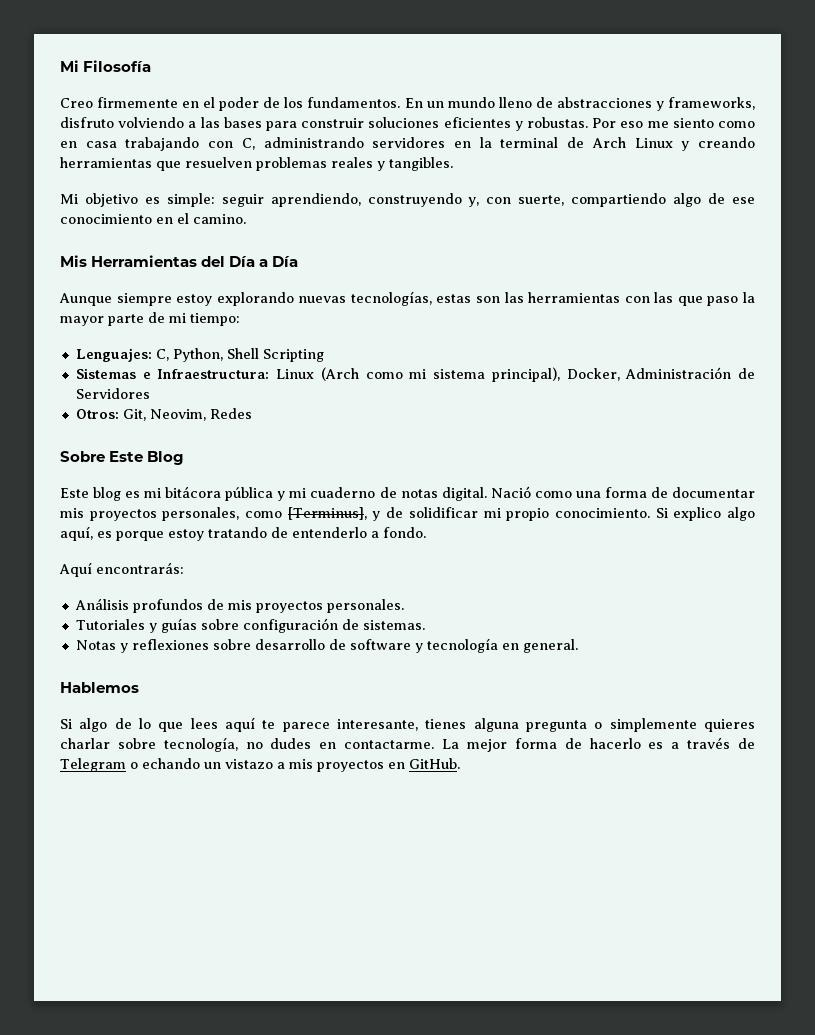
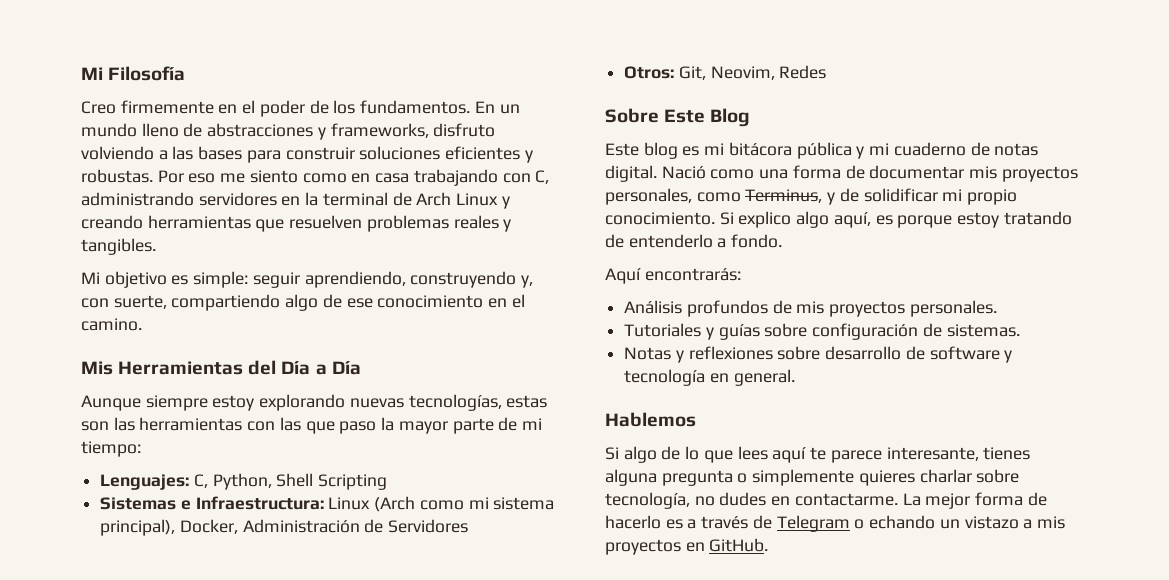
[287,507,367,520] [Terminus], -> [745,189,823,203] Terminus,

